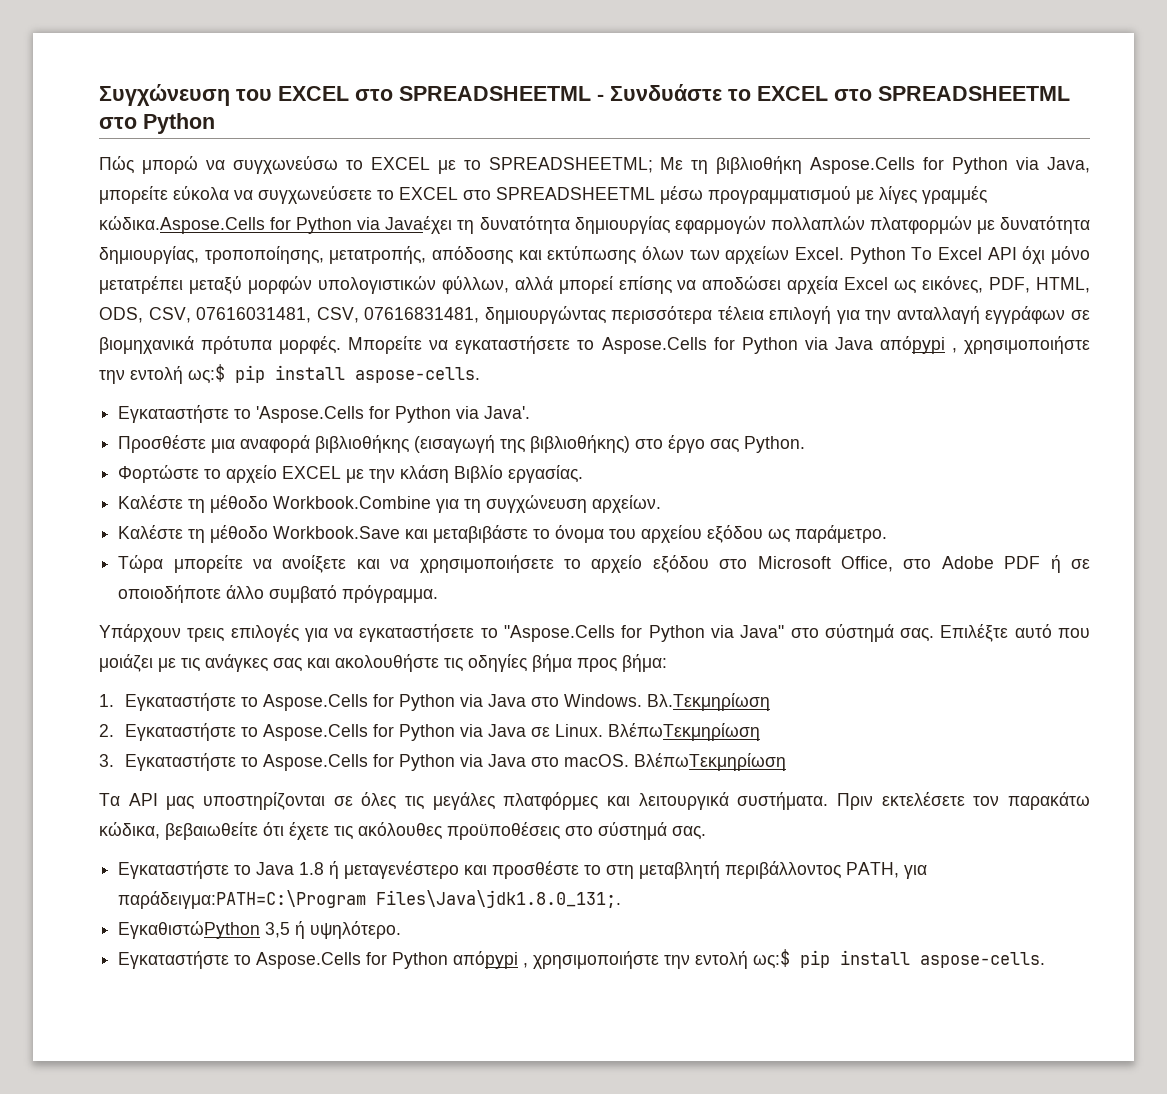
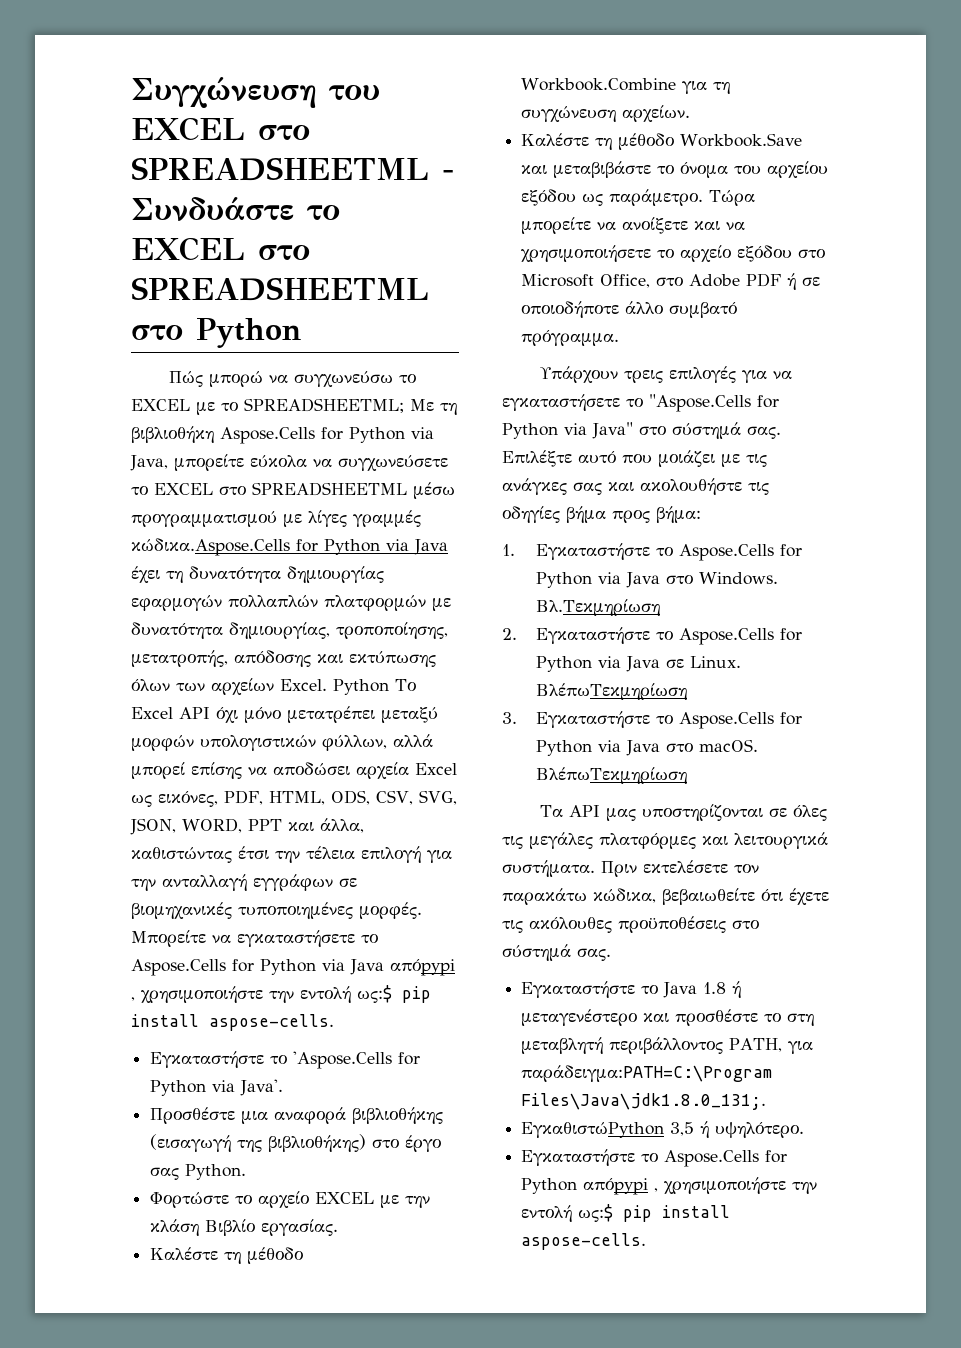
[385,216,453,234] Javaέχει -> [414,539,448,555] [131,566,160,583] Java έχει
[196,306,713,324] 07616031481, CSV, 07616831481, δημιουργώντας περισσότερα -> [418,790,457,805] [130,818,364,835] [131,846,300,863] SVG, JSON, WORD, PPT και άλλα, καθιστώντας έτσι την
[99,336,273,354] βιομηχανικά πρότυπα -> [131,902,353,919] βιομηχανικές τυποποιημένες
(888, 534) // -> (704, 197) none

